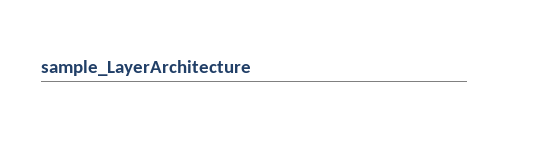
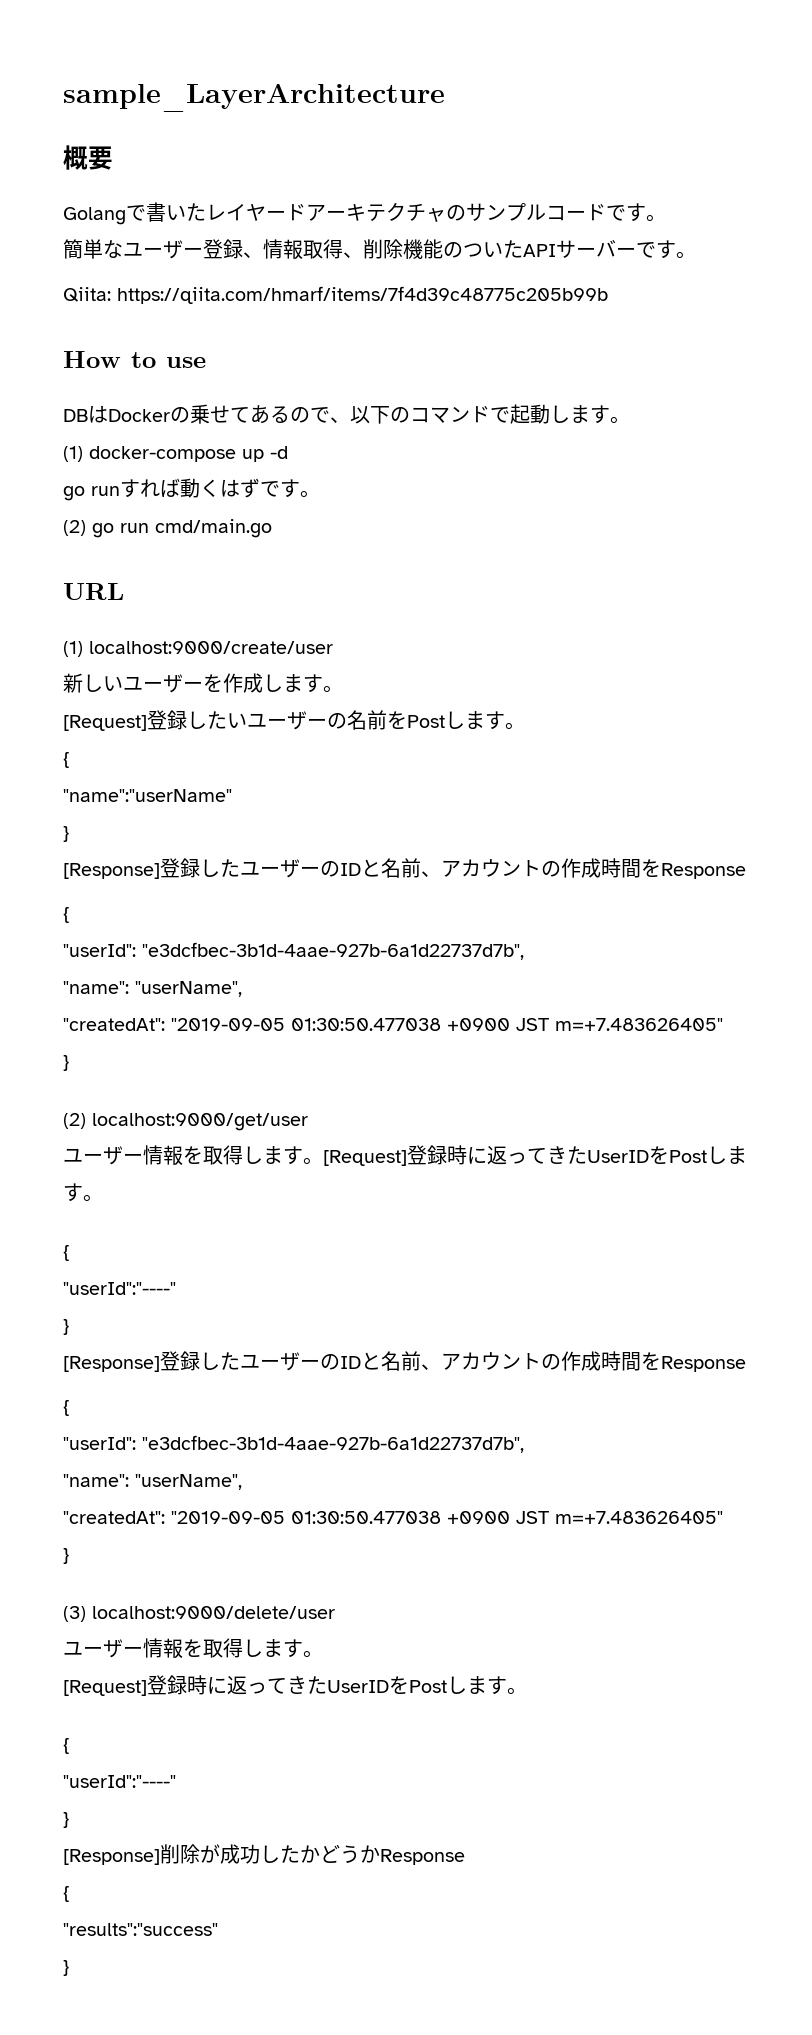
(251, 68) none -> [63,145,113,170] [63,202,666,225] [63,239,696,260] [63,286,608,304] [63,351,206,368] [63,404,630,424] [63,446,288,462] [63,478,320,501] [63,519,272,538] [63,583,124,600] [63,641,333,657] [63,673,343,693] [63,710,525,731] [63,752,69,768] [63,789,232,802] [63,826,69,842] [63,858,746,879] [63,907,69,923] [63,942,524,960] [63,981,242,997] [63,1018,723,1031] [63,1055,69,1071] [63,1113,308,1131] [63,1145,747,1166] [63,1183,103,1202] [63,1245,69,1261] [63,1282,176,1295] [63,1319,69,1335] [63,1351,746,1372] [63,1400,69,1416] [63,1435,524,1453] [63,1474,242,1490] [63,1511,723,1524] [63,1548,69,1564] [63,1606,335,1622] [63,1638,323,1659] [63,1675,527,1696] [63,1738,69,1754] [63,1775,176,1788] [63,1812,69,1828] [63,1844,465,1865] [63,1886,69,1902] [63,1923,218,1936] [63,1960,69,1976] // 概要 // Golangで書いたレイヤードアーキテクチャのサンプルコードです。 // 簡単なユーザー登録、情報取得、削除機能のついたAPIサーバーです。 // Qiita: https://qiita.com/hmarf/items/7f4d39c48775c205b99b // How to use // DBはDockerの乗せてあるので、以下のコマンドで起動します。 // (1) docker-compose up -d // go runすれば動くはずです。 // (2) go run cmd/main.go // URL // (1) localhost:9000/create/user // 新しいユーザーを作成します。 // [Request]登録したいユーザーの名前をPostします。 // { // "name":"userName" // } // [Response]登録したユーザーのIDと名前、アカウントの作成時間をResponse // { // "userId": "e3dcfbec-3b1d-4aae-927b-6a1d22737d7b", // "name": "userName", // "createdAt": "2019-09-05 01:30:50.477038 +0900 JST m=+7.483626405" // } // (2) localhost:9000/get/user // ユーザー情報を取得します。[Request]登録時に返ってきたUserIDをPostします。 // { // "userId":"----" // } // [Response]登録したユーザーのIDと名前、アカウントの作成時間をResponse // { // "userId": "e3dcfbec-3b1d-4aae-927b-6a1d22737d7b", // "name": "userName", // "createdAt": "2019-09-05 01:30:50.477038 +0900 JST m=+7.483626405" // } // (3) localhost:9000/delete/user // ユーザー情報を取得します。 // [Request]登録時に返ってきたUserIDをPostします。 // { // "userId":"----" // } // [Response]削除が成功したかどうかResponse // { // "results":"success" // }

